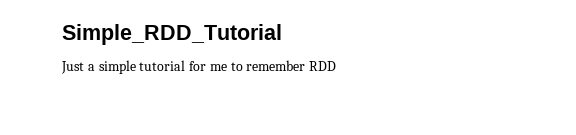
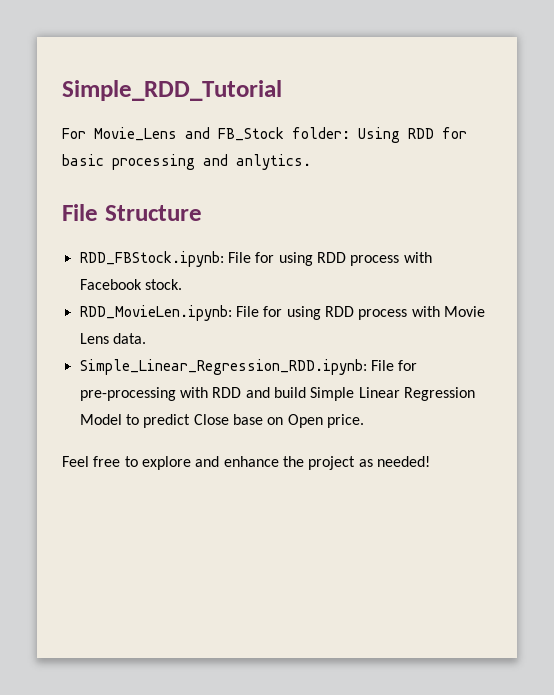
[61,60,337,74] Just a simple tutorial for me to remember RDD -> [62,127,467,143] [62,154,311,170] [62,204,202,221] [79,251,432,267] [79,279,182,290] [79,305,485,321] [79,333,146,344] [79,359,418,375] [79,387,475,401] [79,414,364,428] [62,456,430,470] For Movie_Lens and FB_Stock folder: Using RDD for basic processing and anlytics. // File Structure // RDD_FBStock.ipynb: File for using RDD process with Facebook stock. // RDD_MovieLen.ipynb: File for using RDD process with Movie Lens data. // Simple_Linear_Regression_RDD.ipynb: File for pre-processing with RDD and build Simple Linear Regression Model to predict Close base on Open price. // Feel free to explore and enhance the project as needed!

